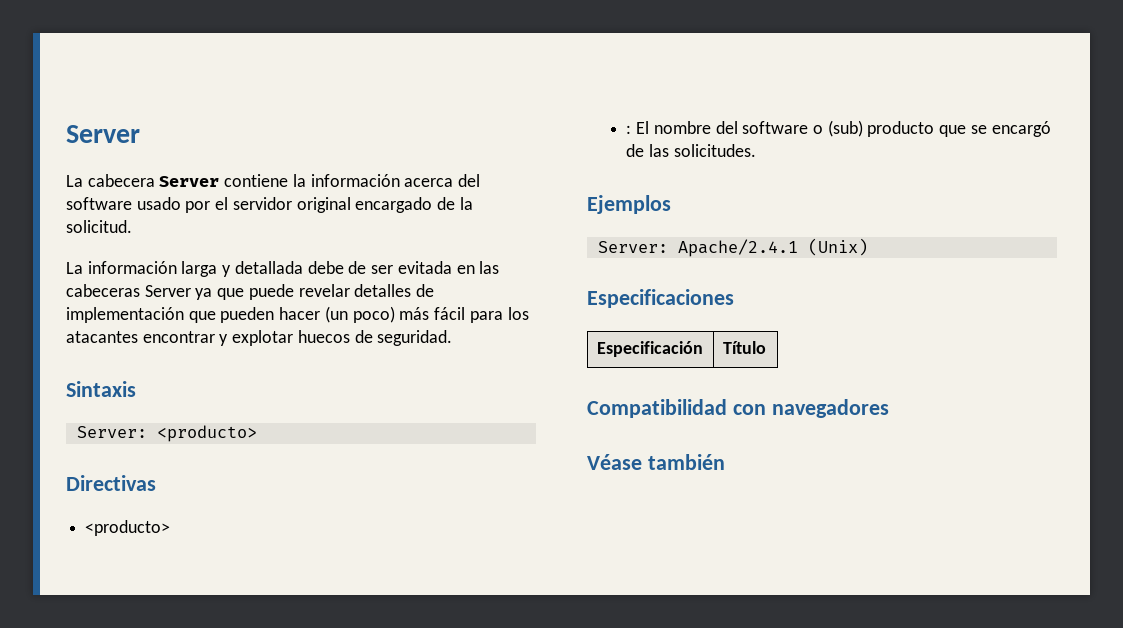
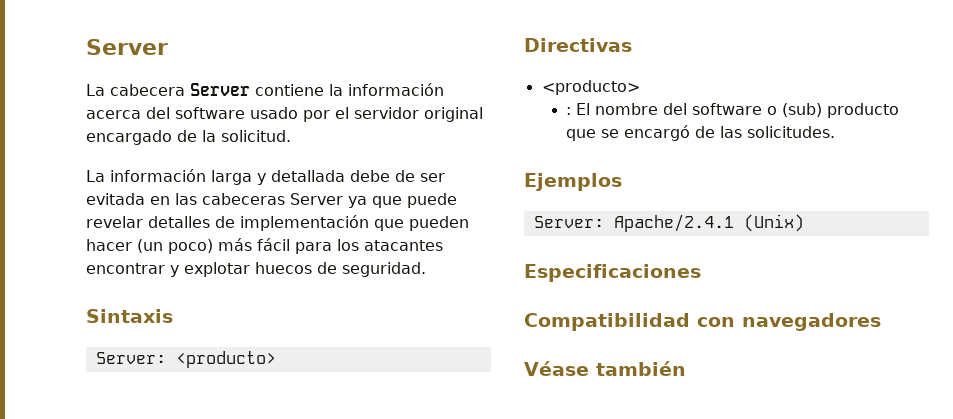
[596,341,703,357] [722,341,766,354] // Especificación | Título -> (701, 273) none

